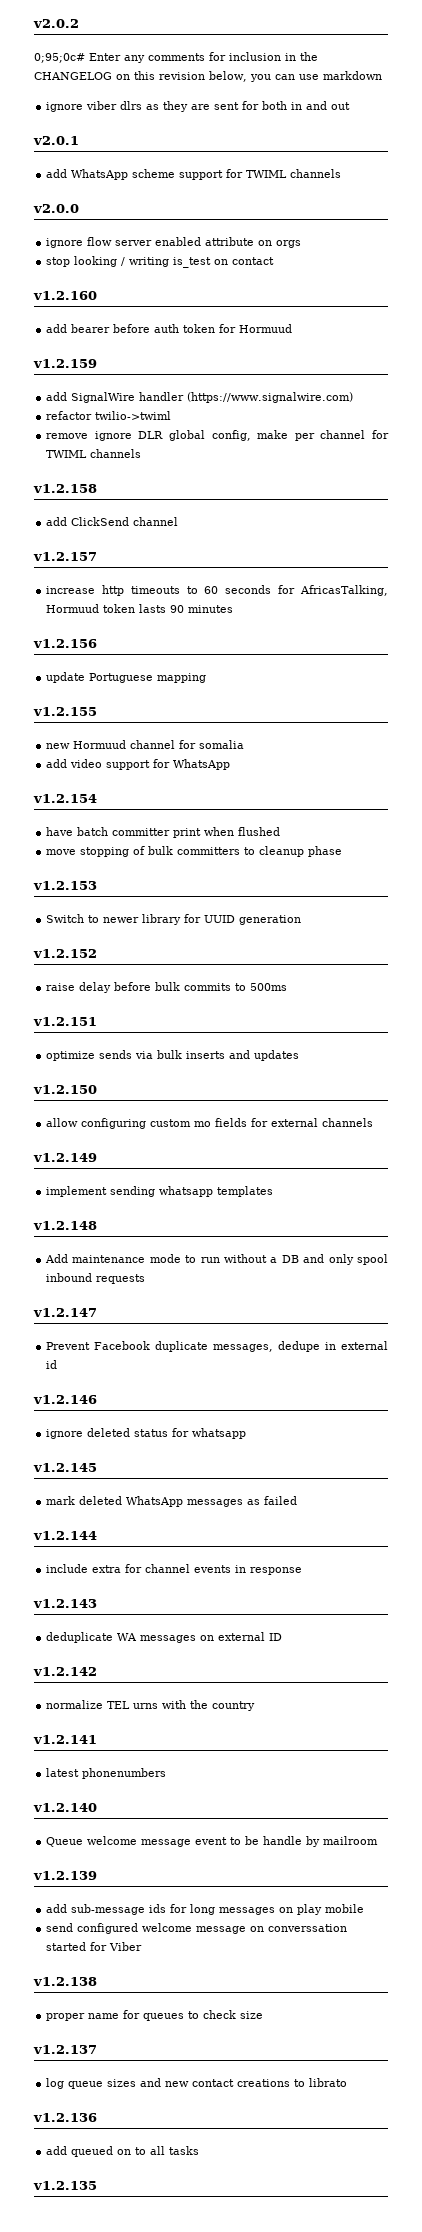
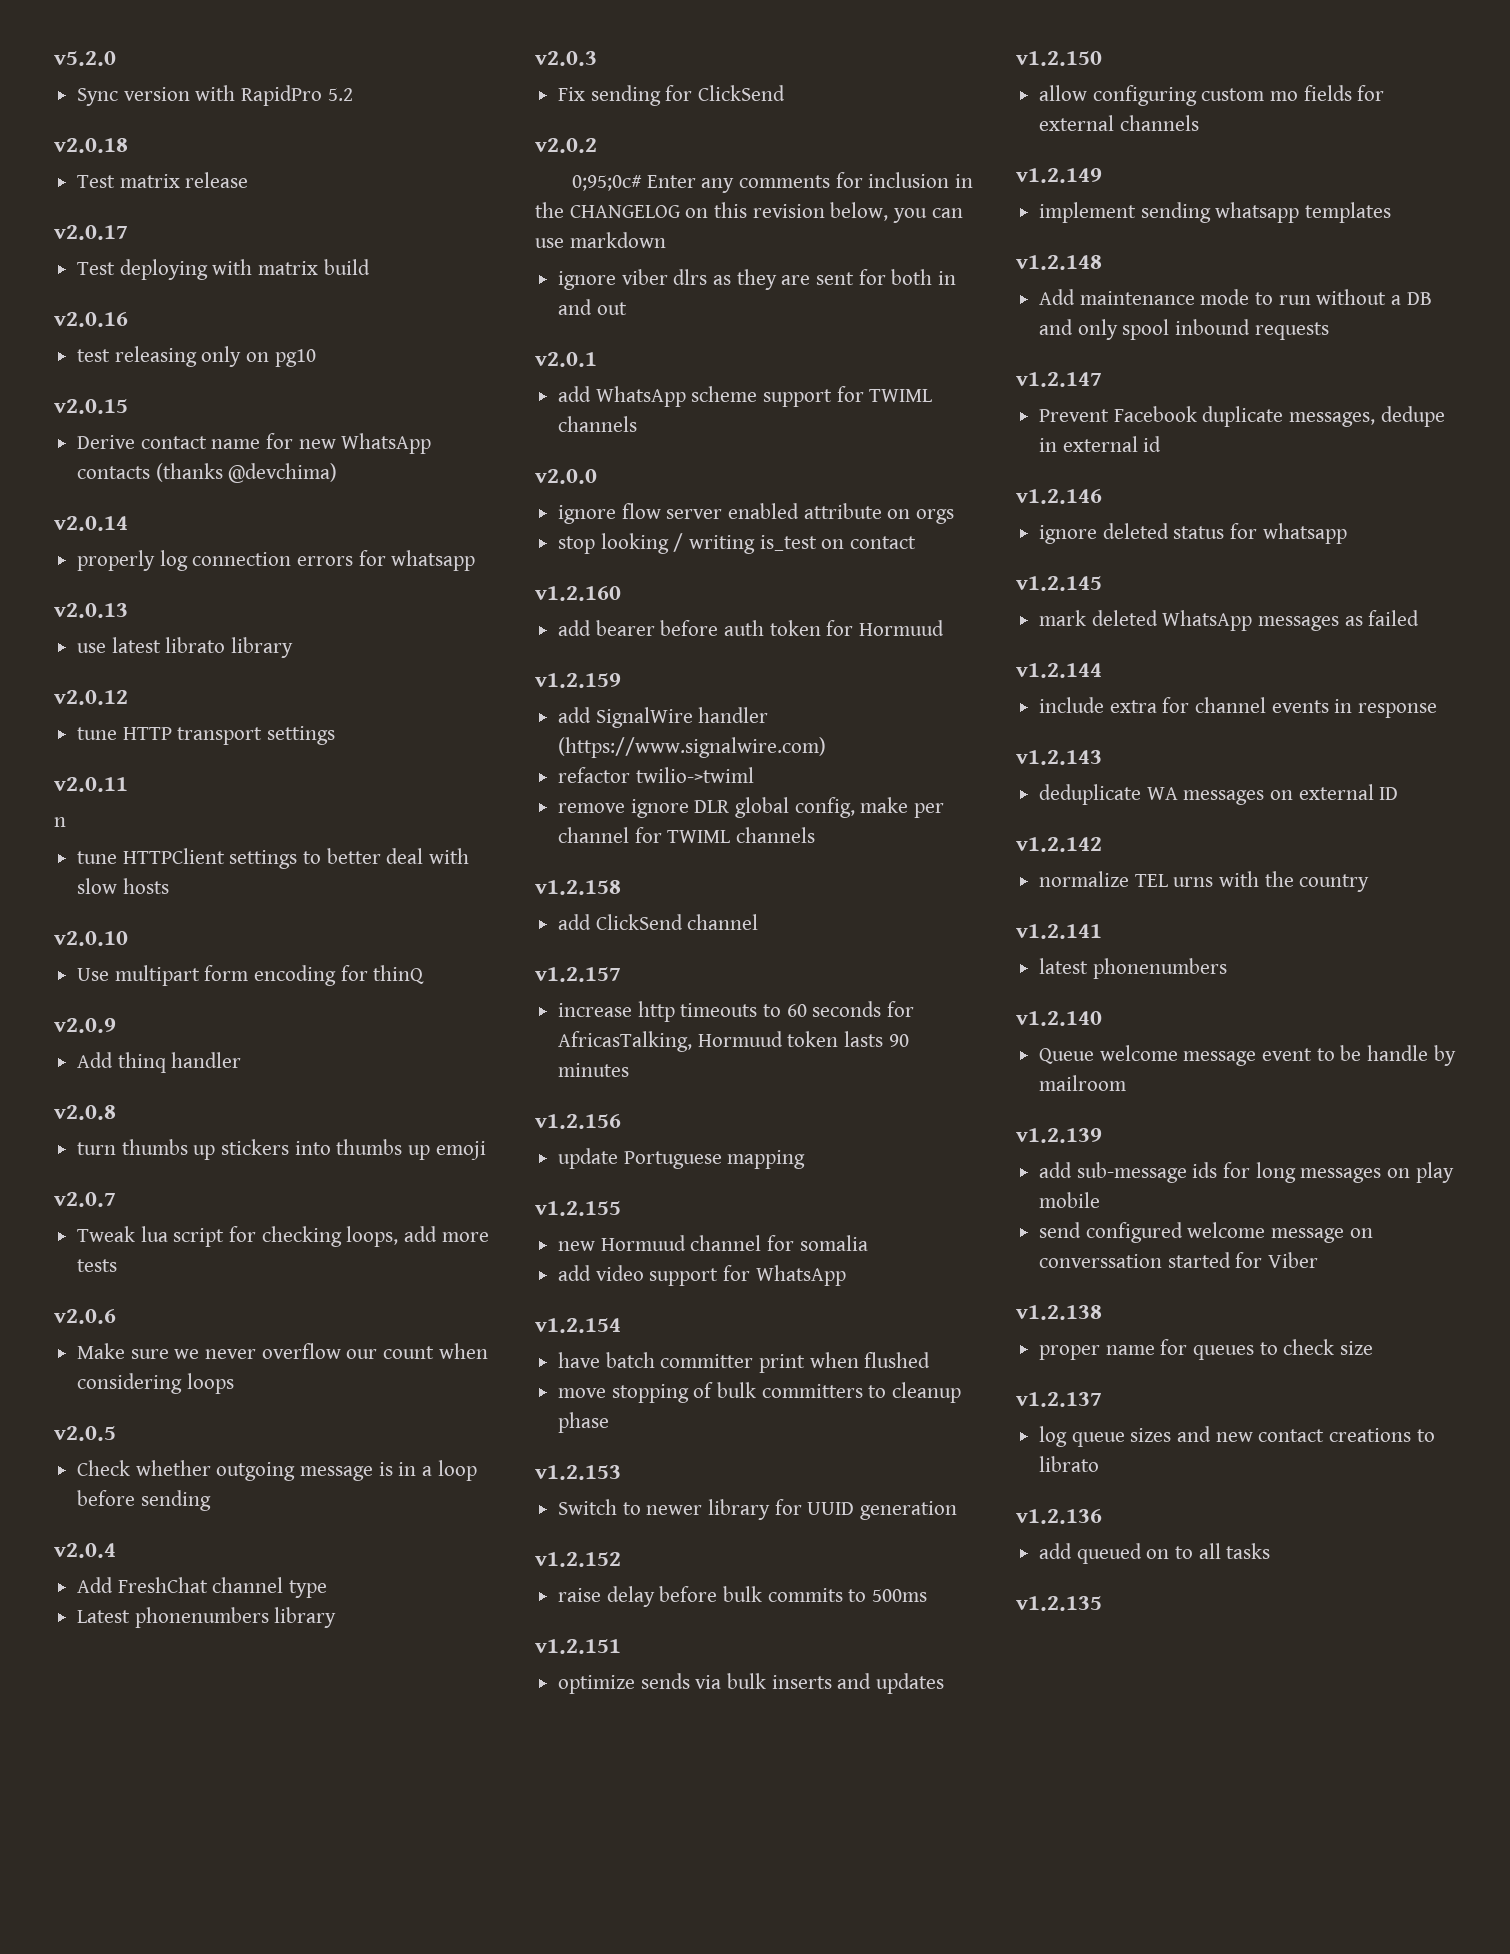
(33, 23) none -> [54,51,116,66] [77,85,353,106] [54,138,128,153] [77,172,249,188] [54,225,128,240] [77,259,370,280] [54,312,128,327] [77,346,316,367] [54,399,128,414] [77,433,432,454] [77,463,338,483] [54,516,128,531] [77,550,476,571] [54,603,128,618] [77,637,294,658] [54,690,128,705] [77,726,336,745] [54,777,128,792] [54,817,66,827] [77,848,470,869] [77,878,169,894] [54,931,128,946] [77,965,425,986] [54,1018,116,1033] [77,1052,242,1073] [54,1105,116,1120] [77,1139,486,1160] [54,1192,116,1207] [77,1226,489,1247] [77,1259,118,1272] [54,1309,116,1324] [77,1343,488,1359] [77,1373,234,1394] [54,1426,116,1441] [77,1460,477,1481] [77,1490,211,1511] [54,1543,116,1558] [77,1577,328,1598] [77,1607,337,1628] [535,51,597,66] [558,85,786,106] v5.2.0 // Sync version with RapidPro 5.2 // v2.0.18 // Test matrix release // v2.0.17 // Test deploying with matrix build // v2.0.16 // test releasing only on pg10 // v2.0.15 // Derive contact name for new WhatsApp contacts (thanks @devchima) // v2.0.14 // properly log connection errors for whatsapp // v2.0.13 // use latest librato library // v2.0.12 // tune HTTP transport settings // v2.0.11 // n // tune HTTPClient settings to better deal with slow hosts // v2.0.10 // Use multipart form encoding for thinQ // v2.0.9 // Add thinq handler // v2.0.8 // turn thumbs up stickers into thumbs up emoji // v2.0.7 // Tweak lua script for checking loops, add more tests // v2.0.6 // Make sure we never overflow our count when considering loops // v2.0.5 // Check whether outgoing message is in a loop before sending // v2.0.4 // Add FreshChat channel type // Latest phonenumbers library // v2.0.3 // Fix sending for ClickSend //

